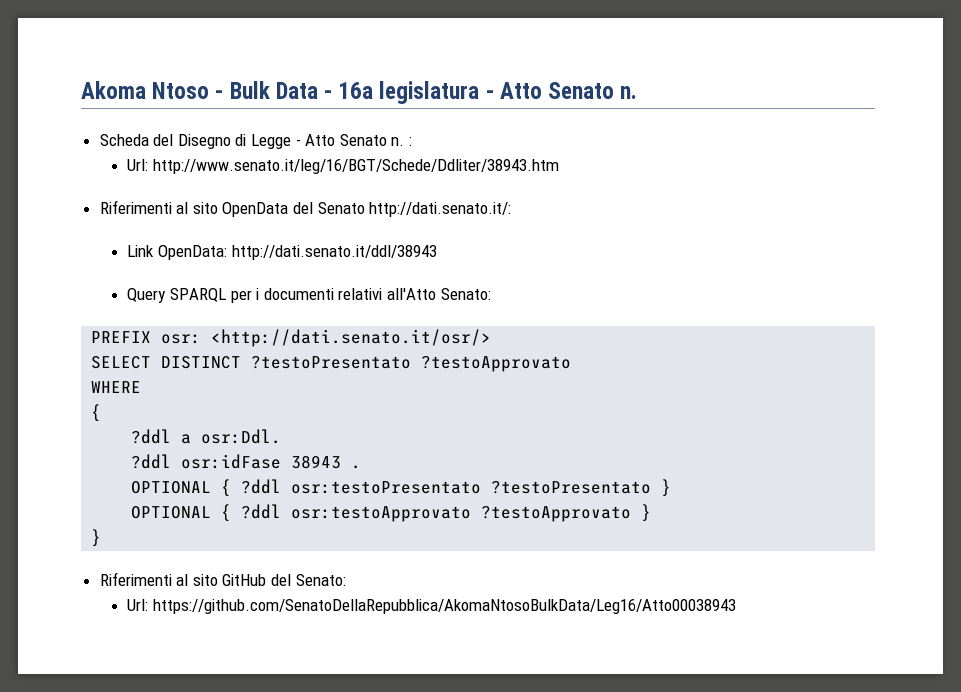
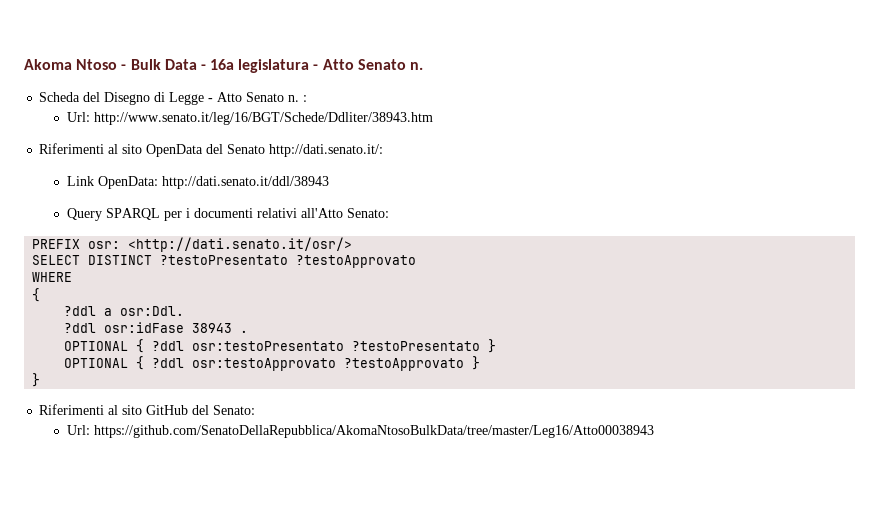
[152,599,736,614] https://github.com/SenatoDellaRepubblica/AkomaNtosoBulkData/Leg16/Atto00038943 -> [93,425,654,438] https://github.com/SenatoDellaRepubblica/AkomaNtosoBulkData/tree/master/Leg16/Atto00038943

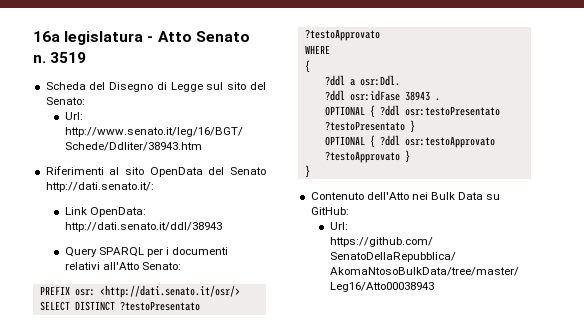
[24,59,206,70] Akoma Ntoso - Bulk Data - -> (33, 36) none
(424, 66) none -> [50,52,87,63] 3519
[208,92,308,102] - Atto Senato n. : -> [206,82,266,90] [45,97,85,105] sul sito del Senato:
[39,404,256,415] Riferimenti al sito GitHub del Senato: -> [310,192,501,200] [310,207,349,215] Contenuto dell'Atto nei Bulk Data su GitHub:

